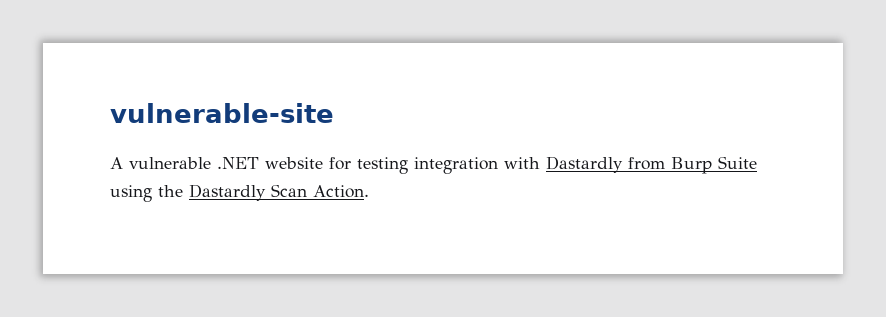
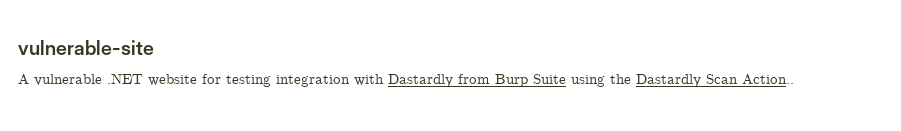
[313,185,369,198] Action. -> [742,74,794,85] Action..

